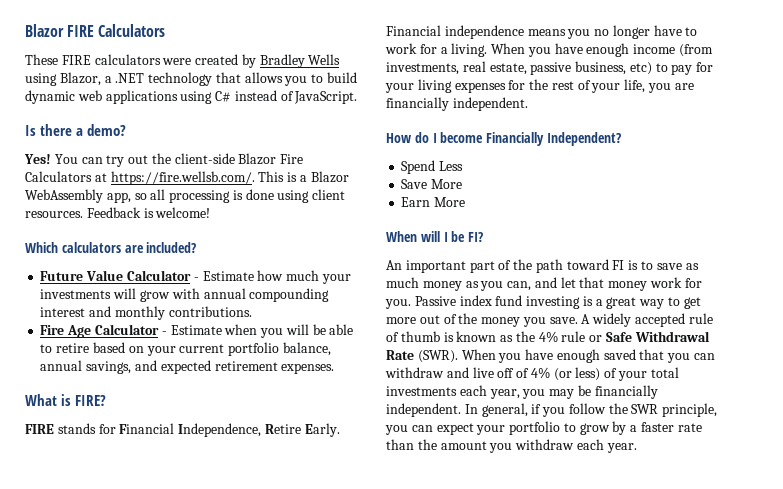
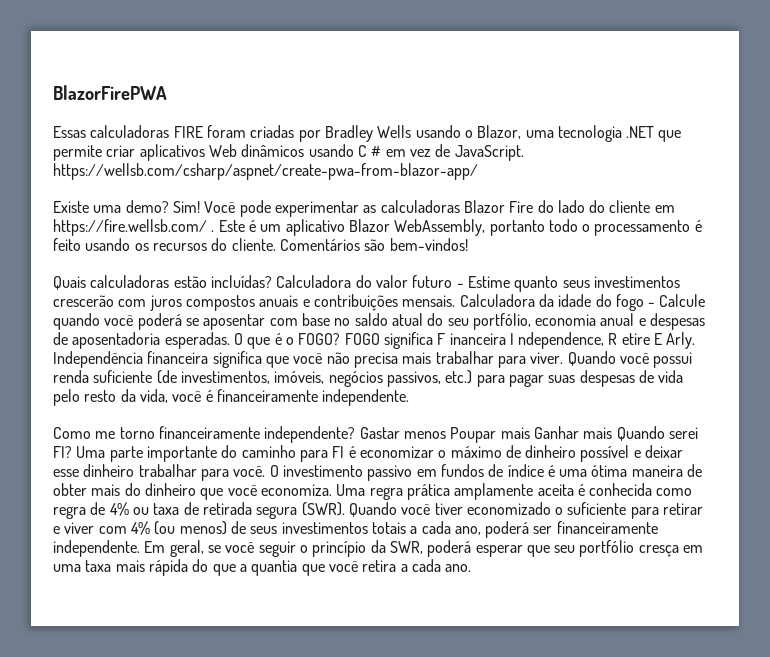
[25,24,166,37] [25,54,341,68] [25,72,358,86] [25,90,358,104] [25,124,127,136] [24,153,304,167] [25,171,349,185] [25,189,346,203] [25,207,211,218] [25,242,197,253] [40,270,351,284] [40,288,330,302] [40,306,252,320] [40,324,354,338] [40,342,331,356] [40,360,335,374] [25,394,107,406] [25,423,340,437] [386,25,698,39] [385,43,714,57] [386,61,714,75] [385,79,694,93] [386,97,528,111] [386,132,621,146] [401,160,464,174] [401,179,463,189] [401,197,466,207] [386,231,484,242] [386,259,699,273] [386,277,702,291] [385,295,701,309] [386,313,713,327] [386,331,710,343] [386,349,716,363] [385,367,679,381] [386,385,658,399] [386,403,718,417] [385,421,702,435] [386,439,637,453] Blazor FIRE Calculators // These FIRE calculators were created by Bradley Wells using Blazor, a .NET technology that allows you to build dynamic web applications using C# instead of JavaScript. // Is there a demo? // Yes! You can try out the client-side Blazor Fire Calculators at https://fire.wellsb.com/. This is a Blazor WebAssembly app, so all processing is done using client resources. Feedback is welcome! // Which calculators are included? // Future Value Calculator - Estimate how much your investments will grow with annual compounding interest and monthly contributions. // Fire Age Calculator - Estimate when you will be able to retire based on your current portfolio balance, annual savings, and expected retirement expenses. // What is FIRE? // FIRE stands for Financial Independence, Retire Early. Financial independence means you no longer have to work for a living. When you have enough income (from investments, real estate, passive business, etc) to pay for your living expenses for the rest of your life, you are financially independent. // How do I become Financially Independent? // Spend Less // Save More // Earn More // When will I be FI? // An important part of the path toward FI is to save as much money as you can, and let that money work for you. Passive index fund investing is a great way to get more out of the money you save. A widely accepted rule of thumb is known as the 4% rule or Safe Withdrawal Rate (SWR). When you have enough saved that you can withdraw and live off of 4% (or less) of your total investments each year, you may be financially independent. In general, if you follow the SWR principle, you can expect your portfolio to grow by a faster rate than the amount you withdraw each year. -> [53,85,167,100] [53,125,682,142] [53,144,524,161] [53,163,478,180] [53,200,675,217] [53,219,702,236] [53,238,468,251] [53,275,680,292] [53,294,706,311] [53,313,706,330] [53,332,696,349] [53,351,693,368] [53,370,684,387] [53,389,410,406] [53,426,698,443] [53,445,684,462] [53,464,703,481] [53,483,693,500] [53,502,704,519] [53,521,658,538] [53,540,704,557] [53,559,472,576] BlazorFirePWA // Essas calculadoras FIRE foram criadas por Bradley Wells usando o Blazor, uma tecnologia .NET que permite criar aplicativos Web dinâmicos usando C # em vez de JavaScript. https://wellsb.com/csharp/aspnet/create-pwa-from-blazor-app/ // Existe uma demo? Sim! Você pode experimentar as calculadoras Blazor Fire do lado do cliente em https://fire.wellsb.com/ . Este é um aplicativo Blazor WebAssembly, portanto todo o processamento é feito usando os recursos do cliente. Comentários são bem-vindos! // Quais calculadoras estão incluídas? Calculadora do valor futuro - Estime quanto seus investimentos crescerão com juros compostos anuais e contribuições mensais. Calculadora da idade do fogo - Calcule quando você poderá se aposentar com base no saldo atual do seu portfólio, economia anual e despesas de aposentadoria esperadas. O que é o FOGO? FOGO significa F inanceira I ndependence, R etire E Arly. Independência financeira significa que você não precisa mais trabalhar para viver. Quando você possui renda suficiente (de investimentos, imóveis, negócios passivos, etc.) para pagar suas despesas de vida pelo resto da vida, você é financeiramente independente. // Como me torno financeiramente independente? Gastar menos Poupar mais Ganhar mais Quando serei FI? Uma parte importante do caminho para FI é economizar o máximo de dinheiro possível e deixar esse dinheiro trabalhar para você. O investimento passivo em fundos de índice é uma ótima maneira de obter mais do dinheiro que você economiza. Uma regra prática amplamente aceita é conhecida como regra de 4% ou taxa de retirada segura (SWR). Quando você tiver economizado o suficiente para retirar e viver com 4% (ou menos) de seus investimentos totais a cada ano, poderá ser financeiramente independente. Em geral, se você seguir o princípio da SWR, poderá esperar que seu portfólio cresça em uma taxa mais rápida do que a quantia que você retira a cada ano.

